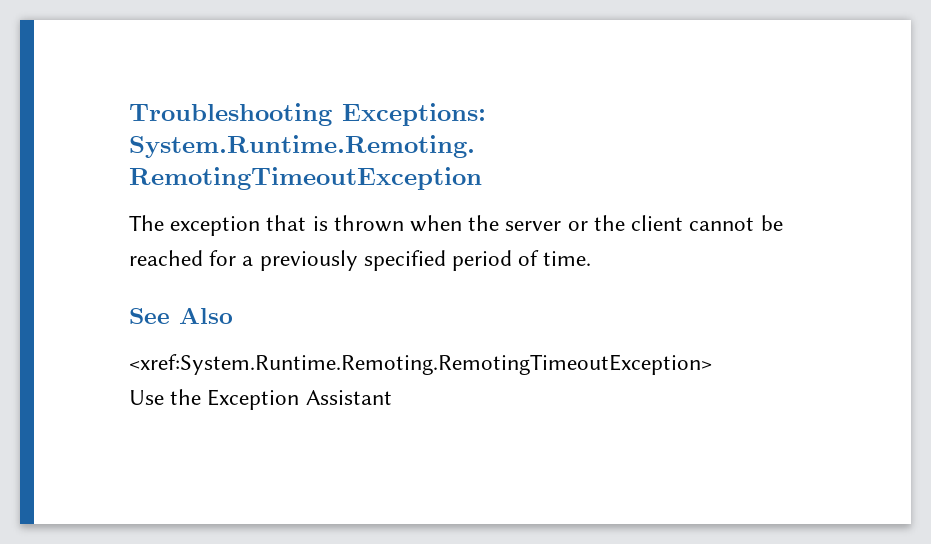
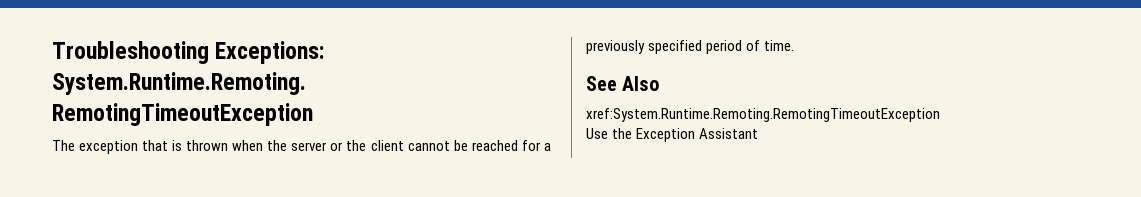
[129,354,712,375] <xref:System.Runtime.Remoting.RemotingTimeoutException> -> [586,108,940,122] xref:System.Runtime.Remoting.RemotingTimeoutException

